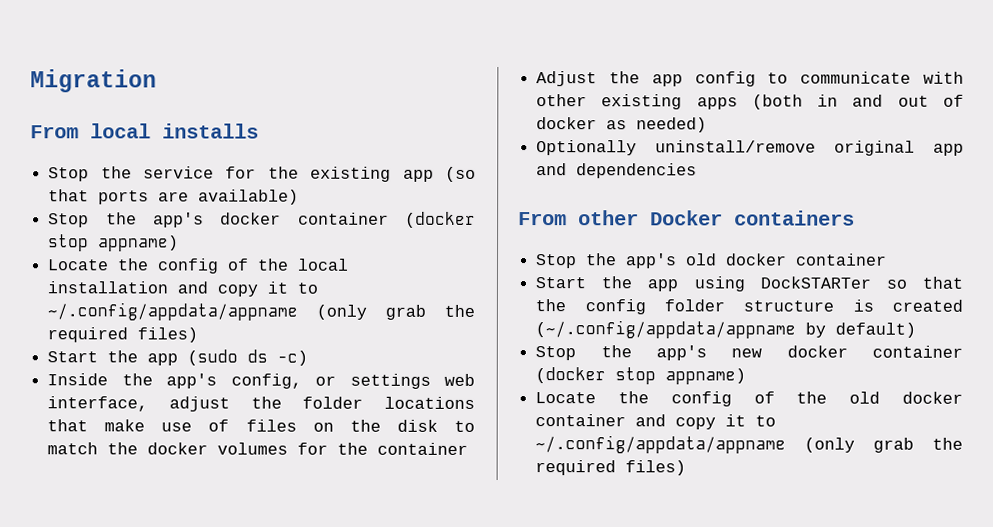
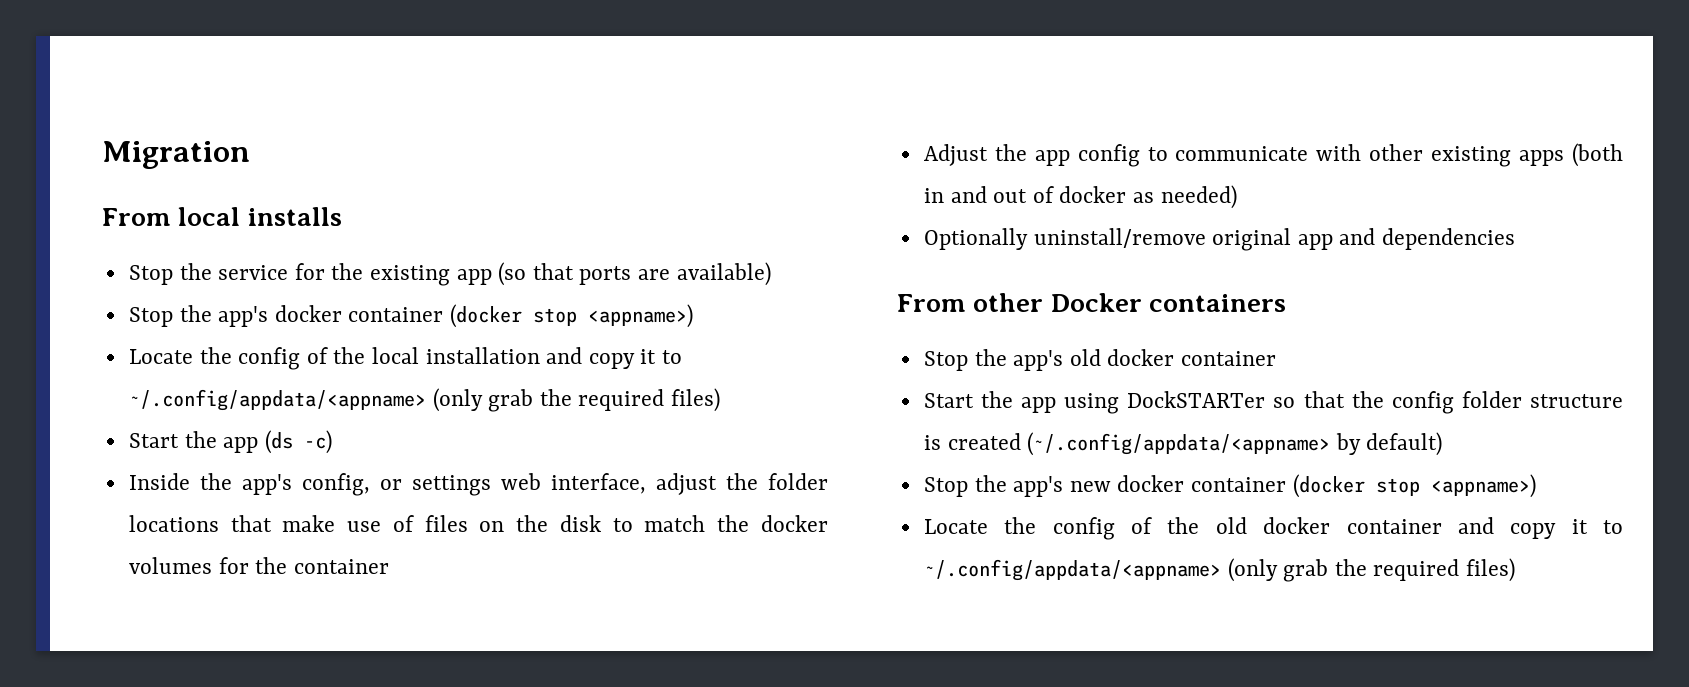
[98,235,180,252] appname) -> [588,304,694,328] <appname>)
[47,302,299,321] ~/.config/appdata/appname -> [128,389,426,411] ~/.config/appdata/<appname>
[187,349,269,366] (sudo ds -> [264,430,293,454] (ds
[535,320,797,339] (~/.config/appdata/appname -> [1027,432,1331,456] (~/.config/appdata/<appname>
[665,368,747,385] appname) -> [1430,474,1536,498] <appname>)
[535,435,787,454] ~/.config/appdata/appname -> [923,559,1221,581] ~/.config/appdata/<appname>

